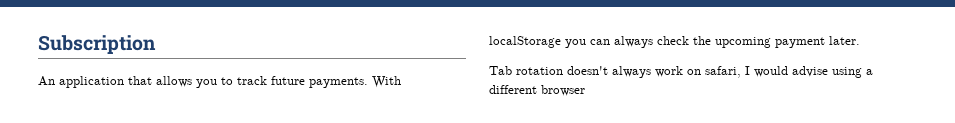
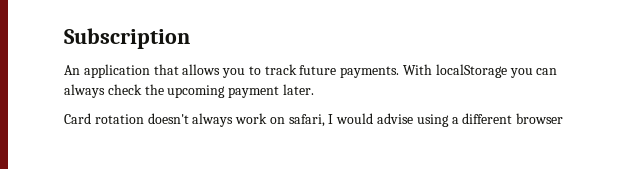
[489,66,512,75] Tab -> [64,113,91,124] Card

